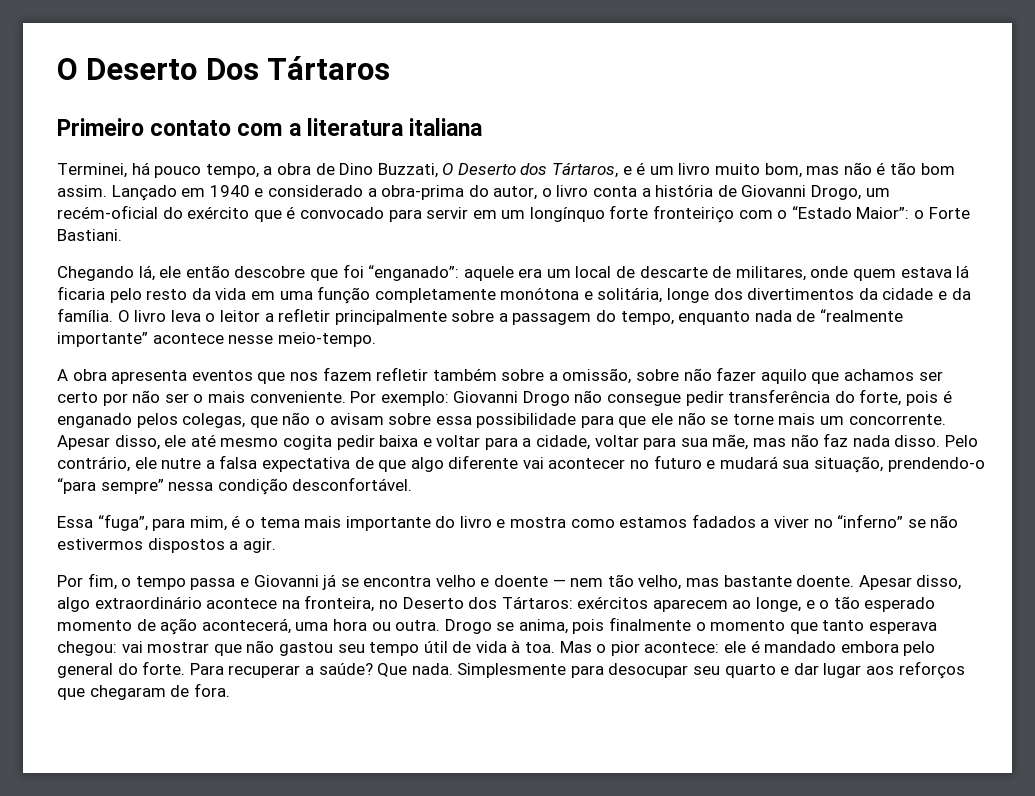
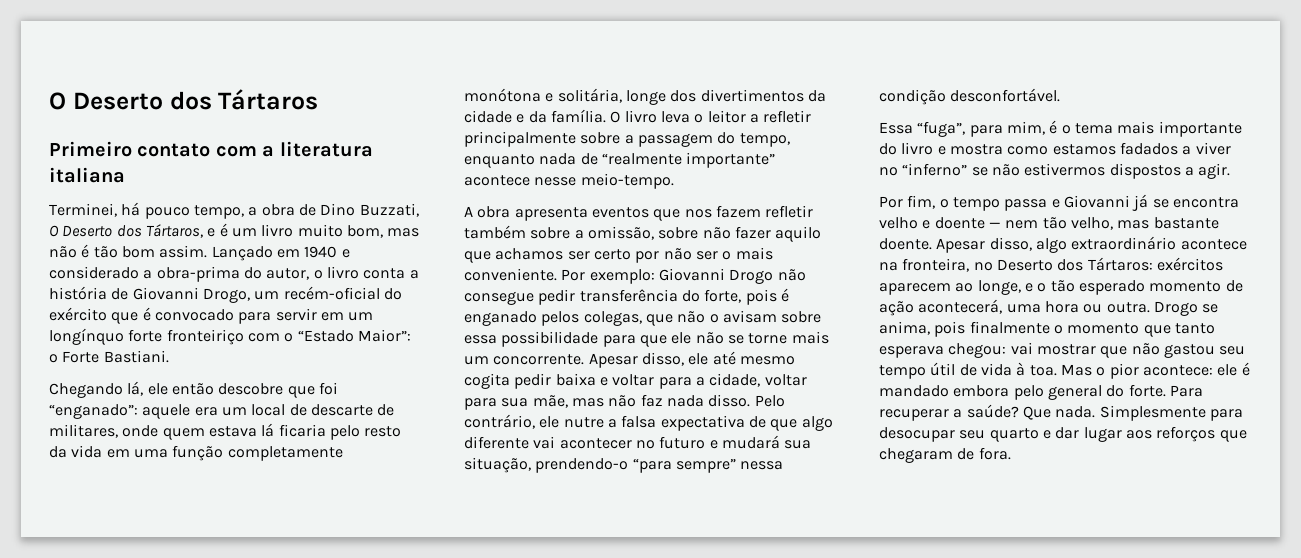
[57,58,259,80] O Deserto Dos -> [49,91,212,110] O Deserto dos

